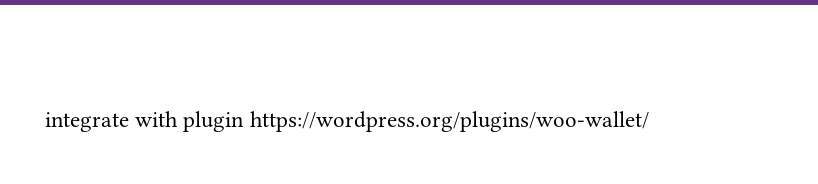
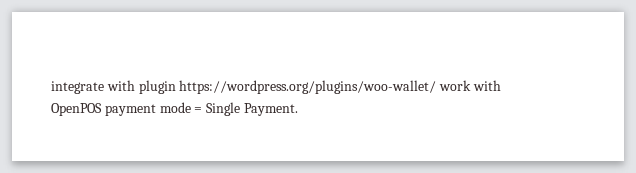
(649, 121) none -> [439,80,501,91] [51,102,298,116] work with OpenPOS payment mode = Single Payment.

